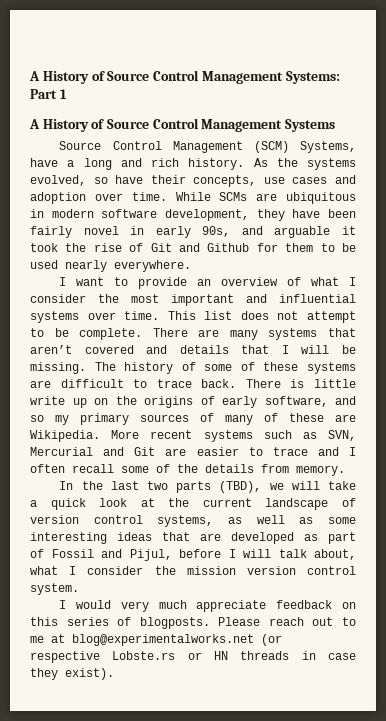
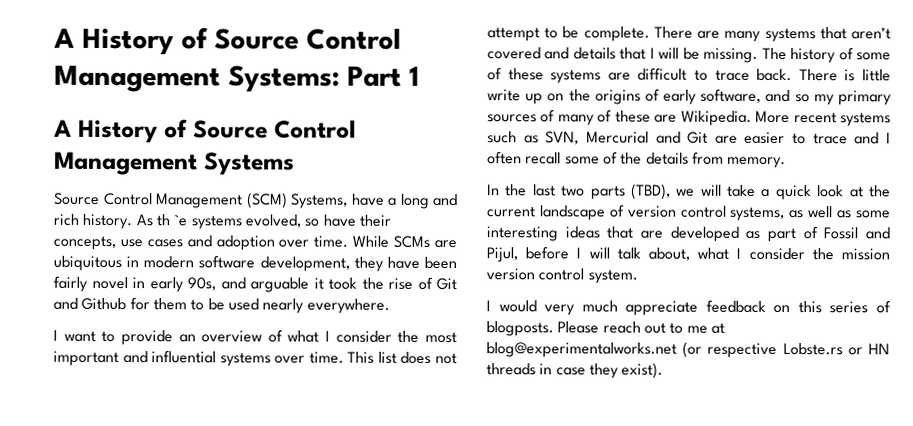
[276,158,298,167] the -> [155,214,188,227] th `e

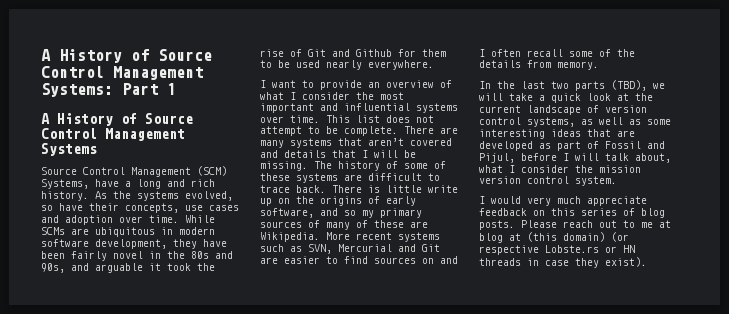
[155,214,188,227] th `e -> [113,191,131,199] the
[149,277,184,293] early -> [167,251,233,259] the 80s and
[812,133,848,145] trace -> [344,256,434,264] find sources on
[486,321,554,337] blogposts. -> [641,208,665,218] [479,220,515,230] blog posts.
[486,342,677,358] blog@experimentalworks.net -> [479,232,605,243] blog at (this domain)

